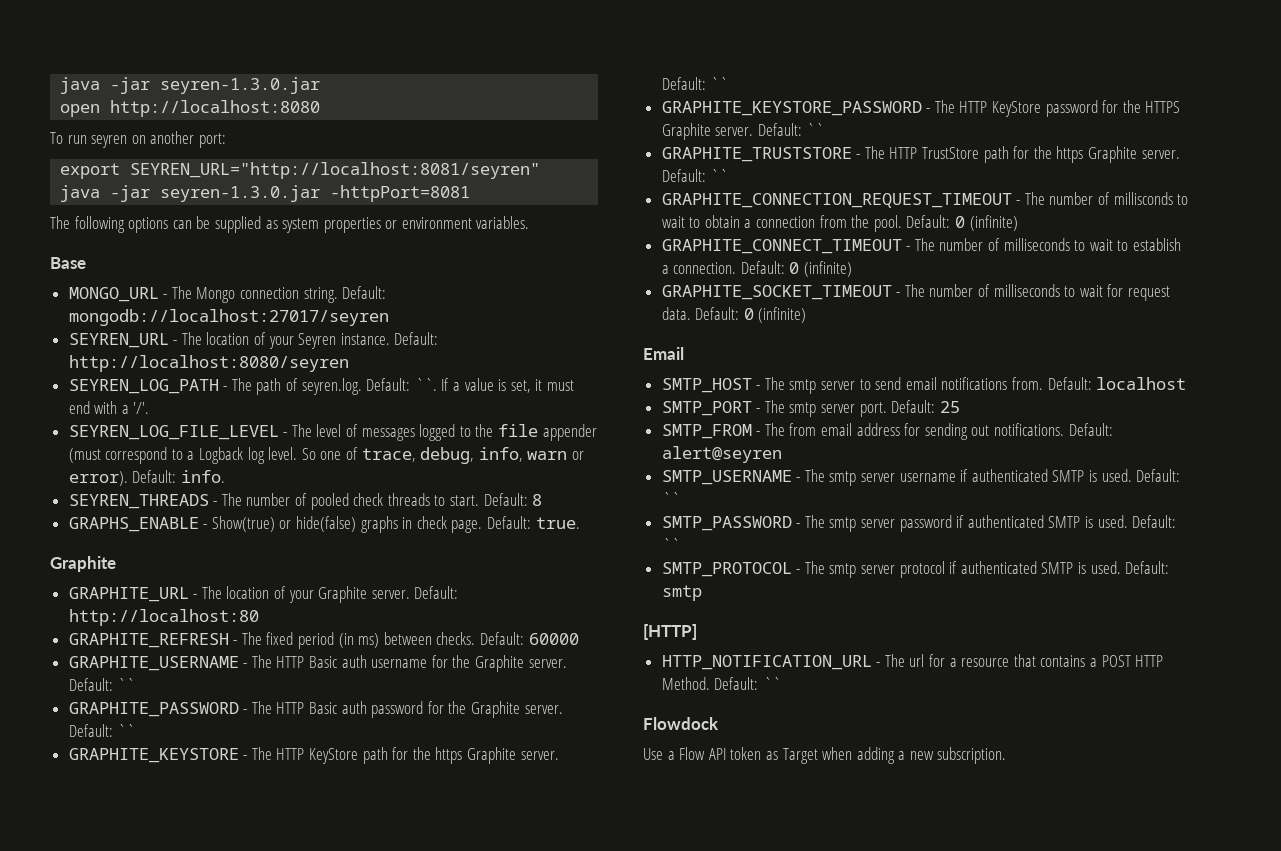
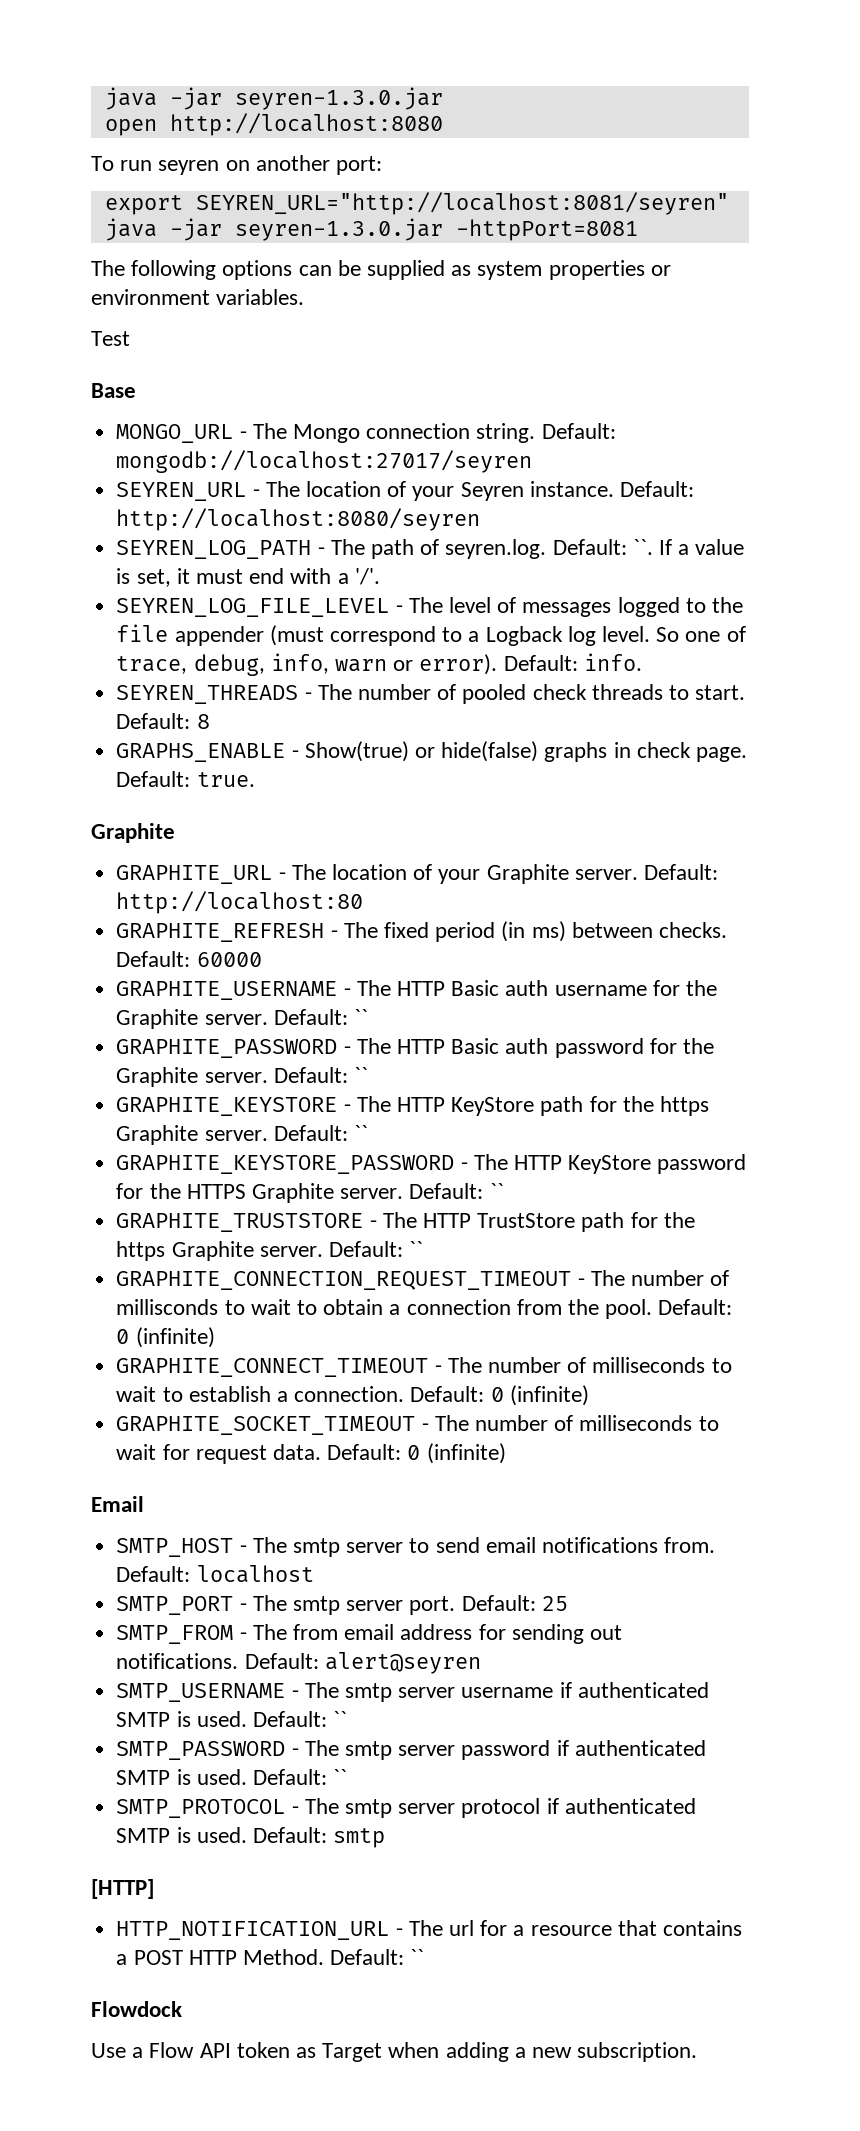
(530, 222) none -> [91,331,130,346] // Test

